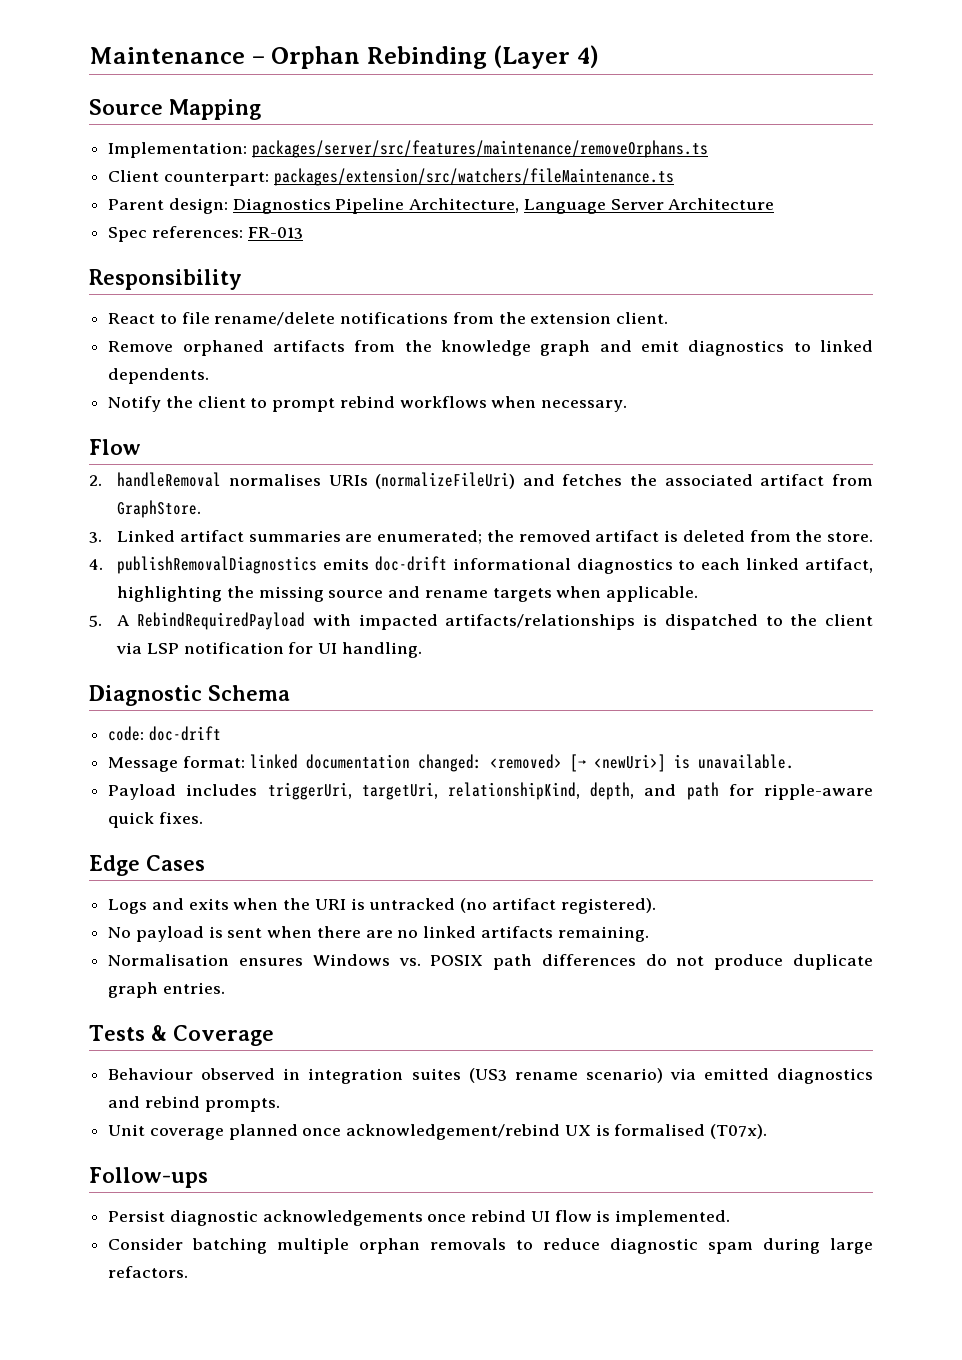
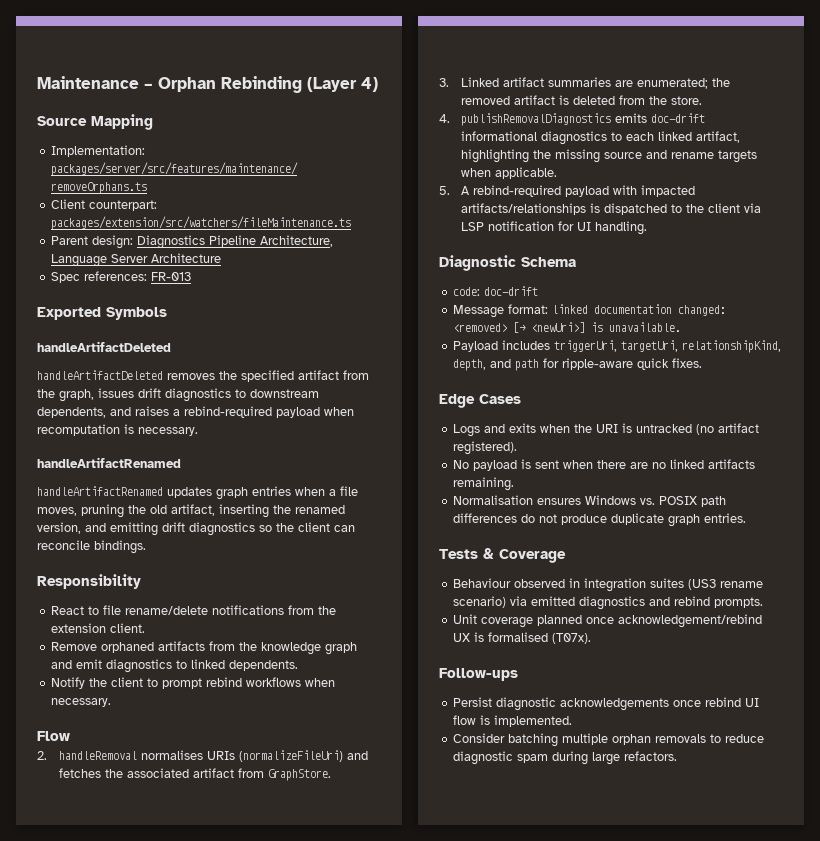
(303, 233) none -> [37,307,167,320] [37,341,171,352] [37,370,369,382] [37,388,319,402] [37,406,354,418] [37,424,198,436] [37,457,181,468] [37,486,358,500] [37,504,345,518] [37,522,355,536] [37,540,146,554] // Exported Symbols // handleArtifactDeleted // handleArtifactDeleted removes the specified artifact from the graph, issues drift diagnostics to downstream dependents, and raises a rebind-required payload when recomputation is necessary. // handleArtifactRenamed // handleArtifactRenamed updates graph entries when a file moves, pruning the old artifact, inserting the renamed version, and emitting drift diagnostics so the client can reconcile bindings.
[137,612,306,630] RebindRequiredPayload -> [473,185,610,197] rebind-required payload

